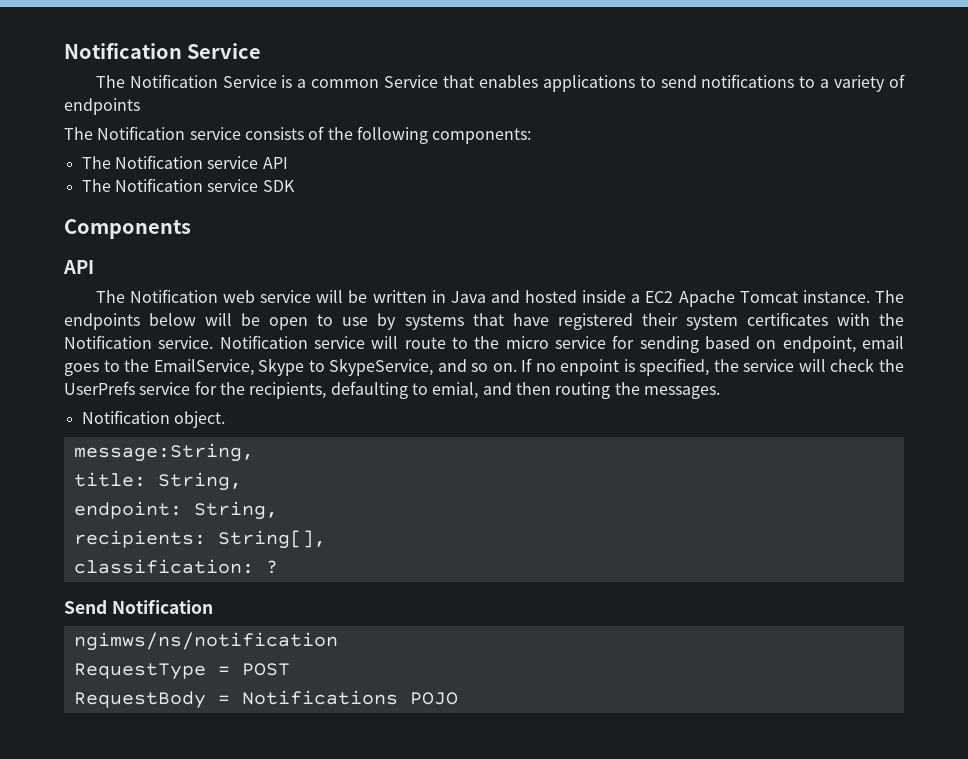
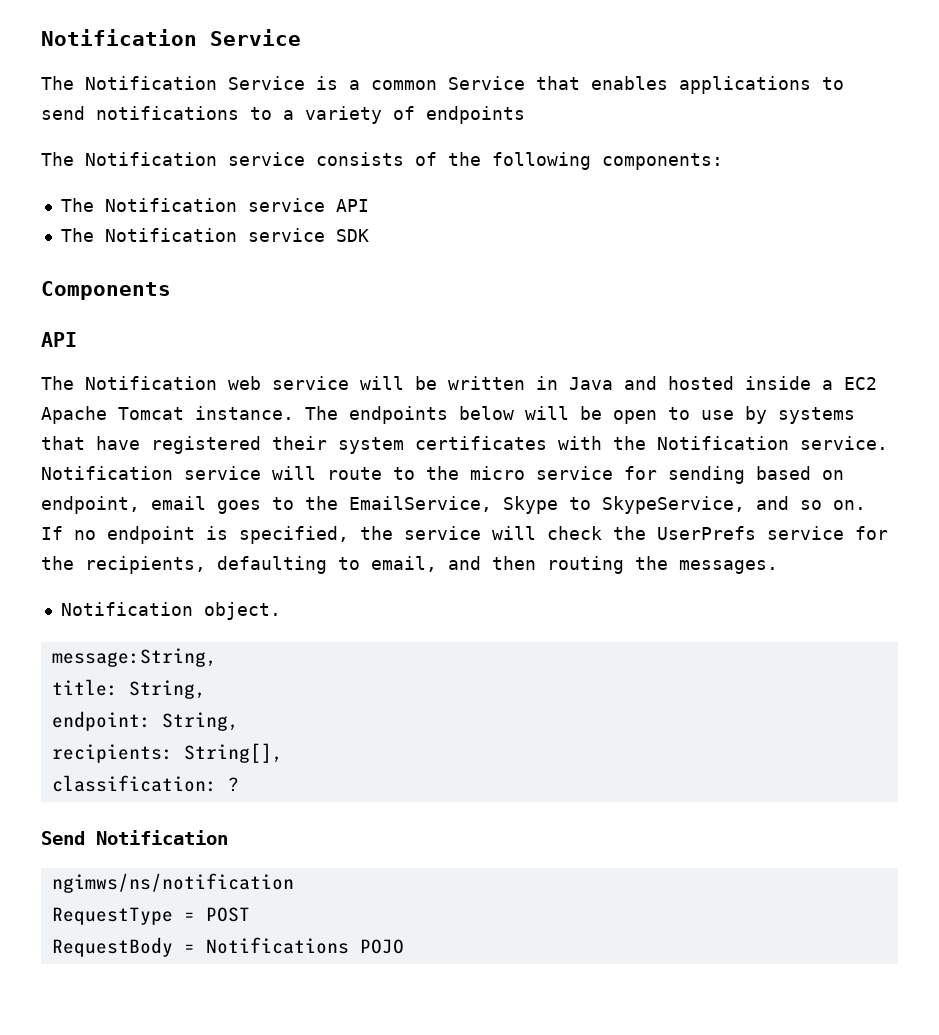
[560,359,620,376] enpoint -> [107,526,195,544] endpoint
[432,382,479,399] emial, -> [371,556,437,572] email,

